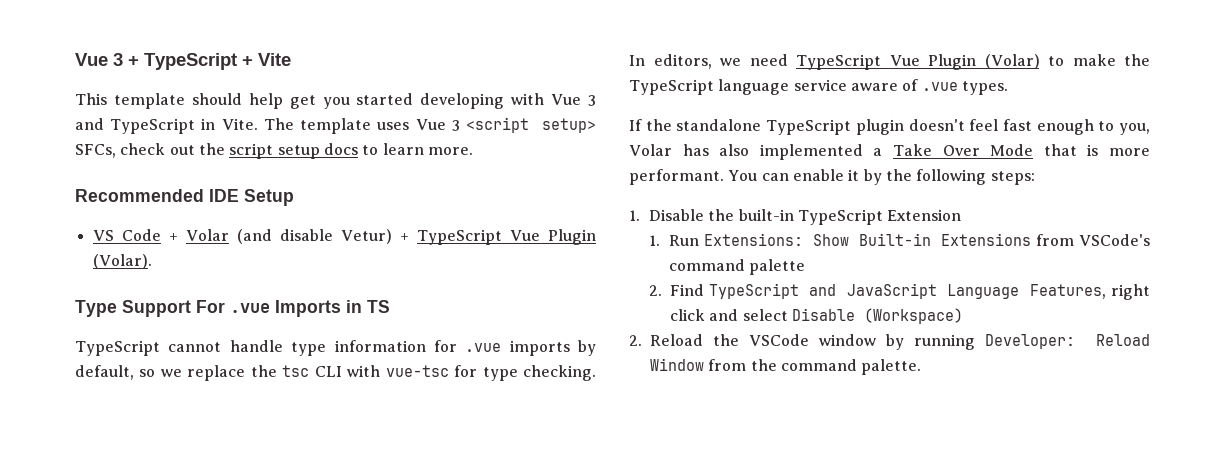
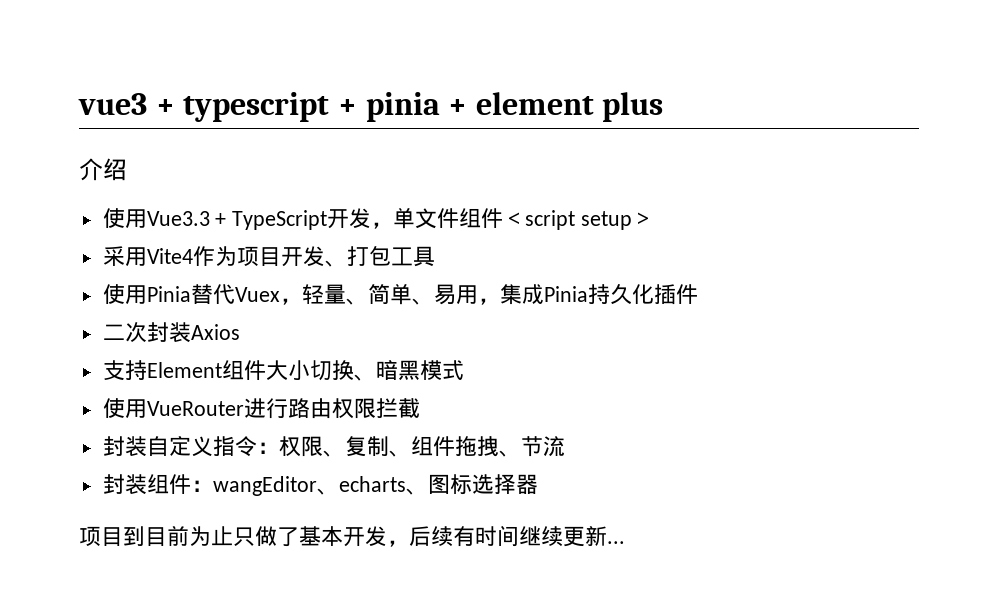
[75,53,291,70] [75,93,596,109] [75,117,596,134] [75,143,473,159] [75,189,294,206] [92,229,596,245] [92,254,152,269] [75,300,390,317] [75,340,596,356] [75,365,596,381] [629,54,1150,70] [629,79,1008,95] [629,119,1150,135] [629,144,1150,160] [629,169,1035,185] [629,209,962,225] [648,233,1150,246] [668,259,806,275] [648,283,1150,300] [669,308,963,324] [629,334,1150,350] [650,358,922,375] Vue 3 + TypeScript + Vite // This template should help get you started developing with Vue 3 and TypeScript in Vite. The template uses Vue 3 <script setup> SFCs, check out the script setup docs to learn more. // Recommended IDE Setup // VS Code + Volar (and disable Vetur) + TypeScript Vue Plugin (Volar). // Type Support For .vue Imports in TS // TypeScript cannot handle type information for .vue imports by default, so we replace the tsc CLI with vue-tsc for type checking. In editors, we need TypeScript Vue Plugin (Volar) to make the TypeScript language service aware of .vue types. // If the standalone TypeScript plugin doesn't feel fast enough to you, Volar has also implemented a Take Over Mode that is more performant. You can enable it by the following steps: // 1. Disable the built-in TypeScript Extension // 1. Run Extensions: Show Built-in Extensions from VSCode's command palette // 2. Find TypeScript and JavaScript Language Features, right click and select Disable (Workspace) // 2. Reload the VSCode window by running Developer: Reload Window from the command palette. -> [78,92,664,122] [79,158,127,181] [102,208,655,230] [102,246,435,267] [102,284,698,305] [102,322,240,343] [102,360,464,381] [102,398,420,419] [102,436,565,457] [102,474,538,496] [79,525,625,547] vue3 + typescript + pinia + element plus // 介绍 // 使用Vue3.3 + TypeScript开发，单文件组件＜script setup＞ // 采用Vite4作为项目开发、打包工具 // 使用Pinia替代Vuex，轻量、简单、易用，集成Pinia持久化插件 // 二次封装Axios // 支持Element组件大小切换、暗黑模式 // 使用VueRouter进行路由权限拦截 // 封装自定义指令：权限、复制、组件拖拽、节流 // 封装组件：wangEditor、echarts、图标选择器 // 项目到目前为止只做了基本开发，后续有时间继续更新...

